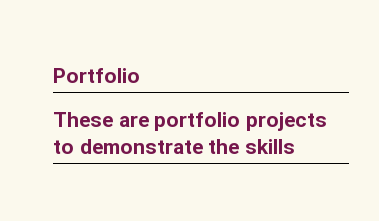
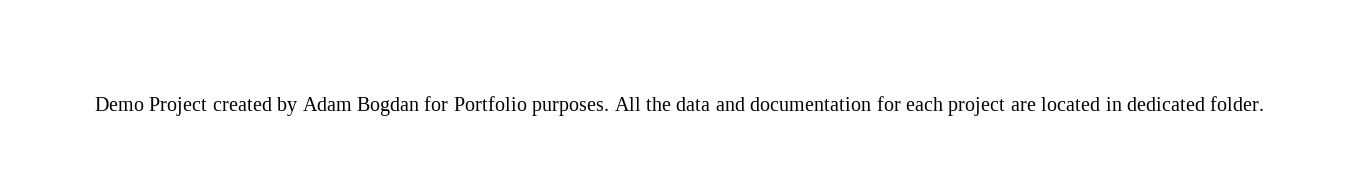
[53,68,140,83] [53,112,328,131] [53,139,296,154] Portfolio // These are portfolio projects to demonstrate the skills -> [95,96,1265,116] Demo Project created by Adam Bogdan for Portfolio purposes. All the data and documentation for each project are located in dedicated folder.

